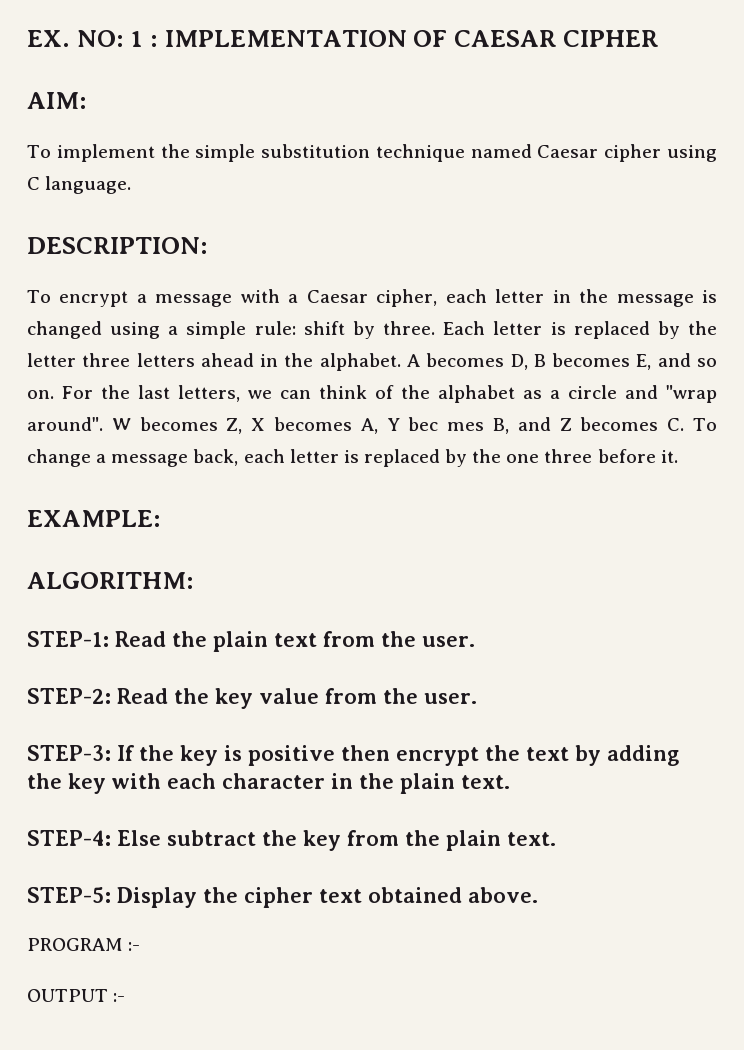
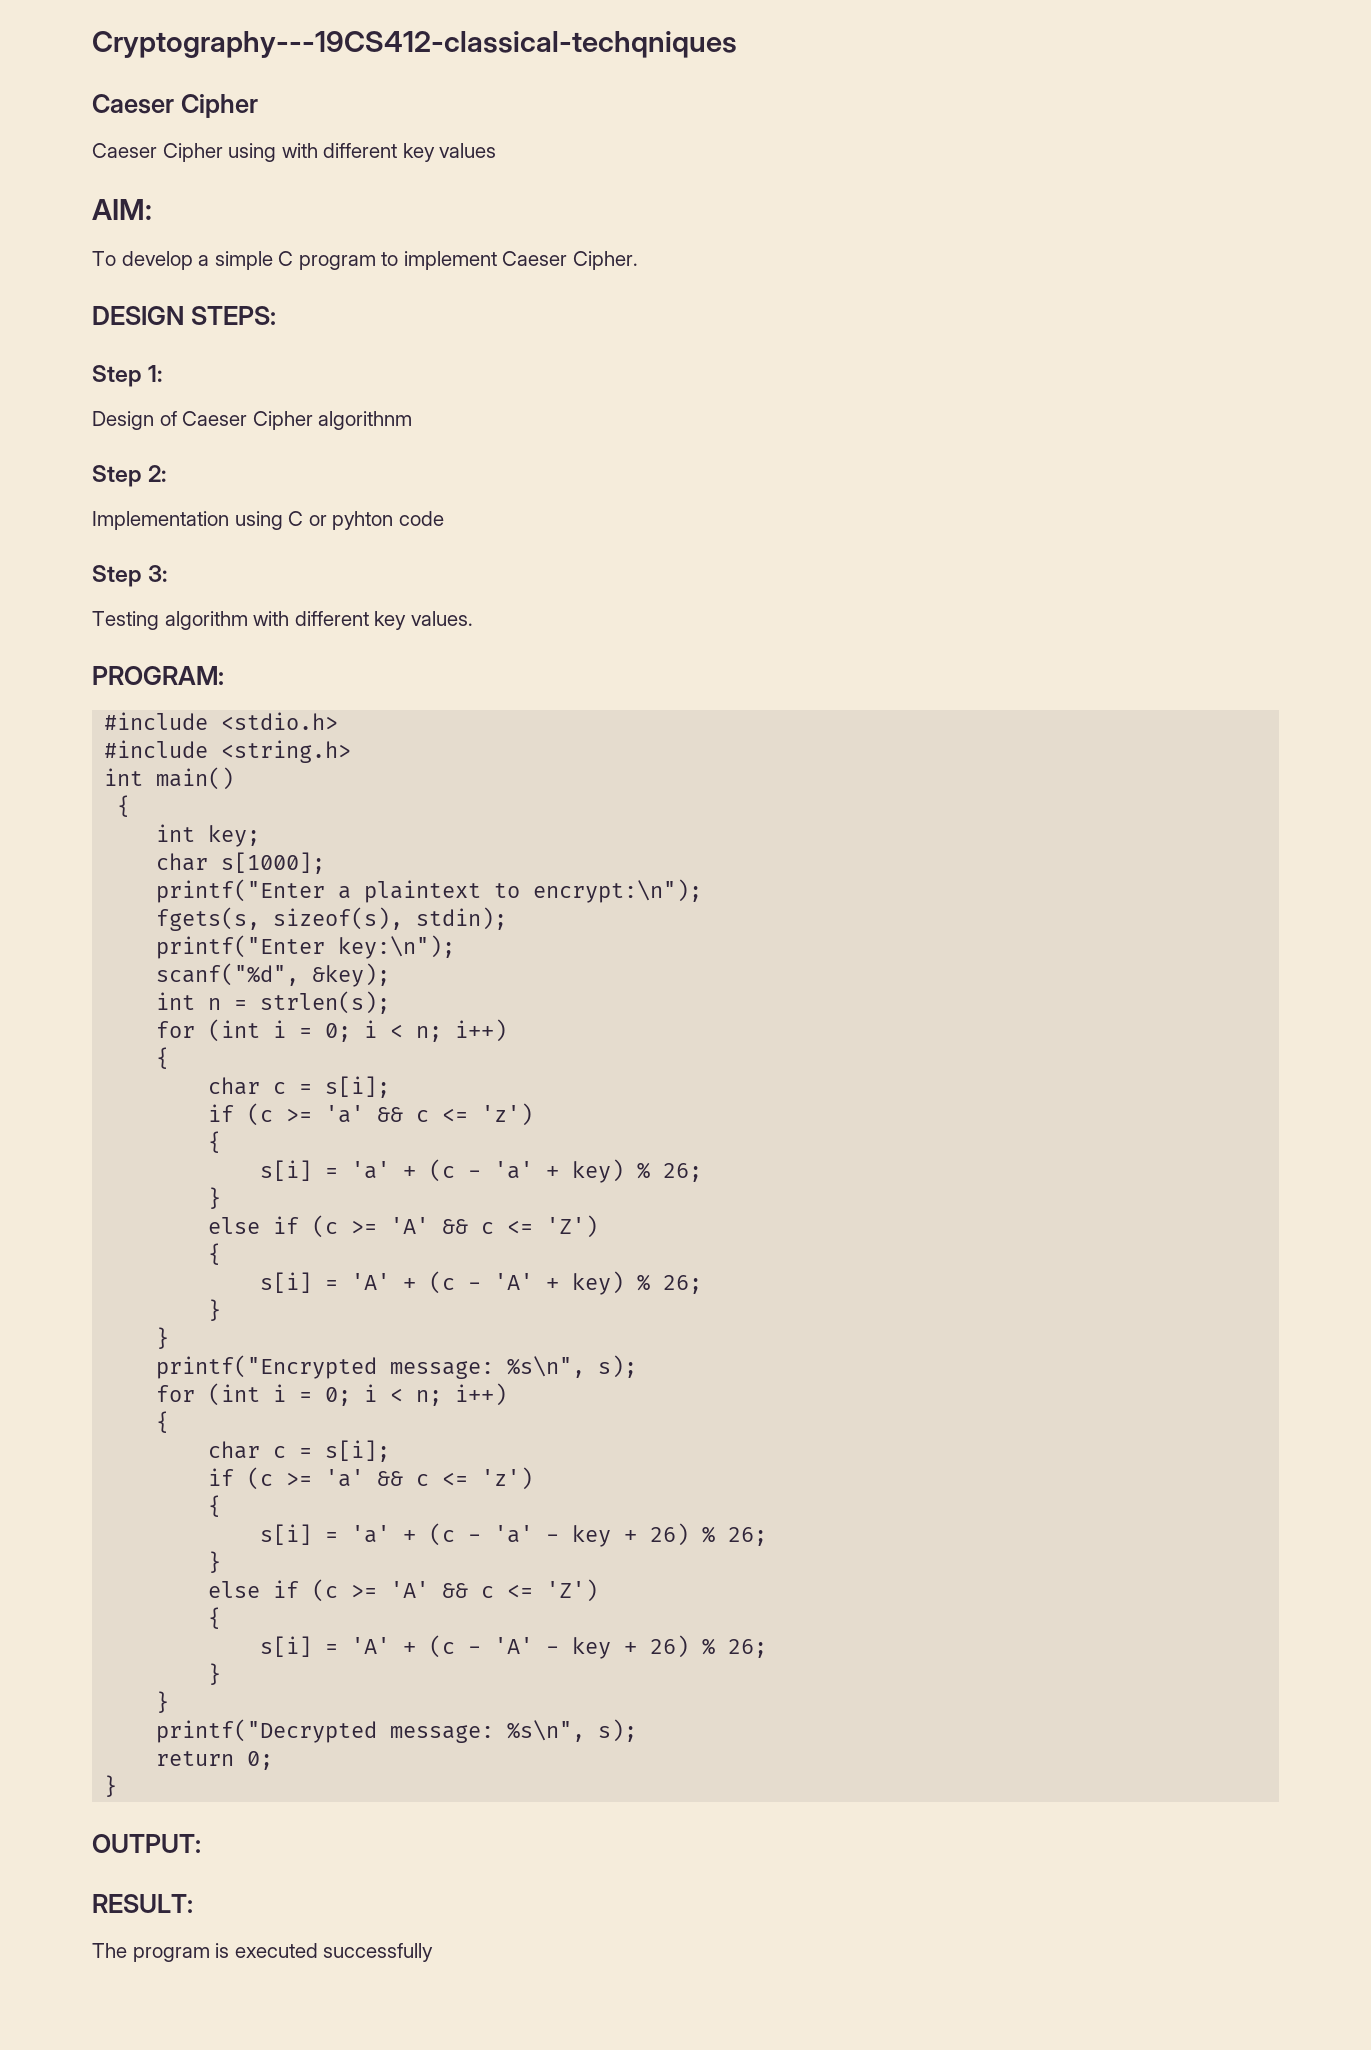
[27,30,659,47] [27,92,87,109] [27,144,718,162] [27,176,132,194] [27,237,208,254] [27,289,717,307] [27,321,717,339] [27,353,718,371] [27,385,717,403] [27,417,718,434] [27,449,678,467] [27,510,161,527] [27,572,194,589] [27,631,475,652] [27,688,477,709] [27,745,679,766] [27,773,510,794] [27,830,556,851] [27,887,538,908] [27,938,141,951] [27,989,126,1002] EX. NO: 1 : IMPLEMENTATION OF CAESAR CIPHER // AIM: // To implement the simple substitution technique named Caesar cipher using C language. // DESCRIPTION: // To encrypt a message with a Caesar cipher, each letter in the message is changed using a simple rule: shift by three. Each letter is replaced by the letter three letters ahead in the alphabet. A becomes D, B becomes E, and so on. For the last letters, we can think of the alphabet as a circle and "wrap around". W becomes Z, X becomes A, Y bec mes B, and Z becomes C. To change a message back, each letter is replaced by the one three before it. // EXAMPLE: // ALGORITHM: // STEP-1: Read the plain text from the user. // STEP-2: Read the key value from the user. // STEP-3: If the key is positive then encrypt the text by adding the key with each character in the plain text. // STEP-4: Else subtract the key from the plain text. // STEP-5: Display the cipher text obtained above. // PROGRAM :- // OUTPUT :- -> [92,31,737,58] [92,94,258,118] [92,143,497,162] [92,199,152,220] [92,251,638,270] [92,306,276,325] [92,365,163,387] [92,411,413,430] [92,465,167,487] [92,511,444,530] [92,565,168,587] [92,611,473,630] [92,666,224,685] [104,712,339,730] [104,740,352,763] [104,767,235,790] [117,795,131,817] [156,824,261,847] [156,852,326,874] [156,879,703,903] [156,907,508,931] [156,935,456,959] [156,963,391,987] [156,991,391,1014] [156,1019,508,1042] [156,1047,170,1069] [208,1076,391,1098] [208,1103,534,1126] [208,1131,222,1153] [260,1159,703,1183] [208,1187,222,1209] [208,1215,599,1238] [208,1243,222,1265] [260,1271,703,1295] [208,1299,222,1321] [156,1327,170,1349] [156,1355,638,1379] [156,1383,508,1406] [156,1411,170,1433] [208,1440,391,1462] [208,1467,534,1490] [208,1495,222,1517] [260,1523,768,1547] [208,1551,222,1573] [208,1579,599,1602] [208,1607,222,1629] [260,1635,768,1659] [208,1663,222,1685] [156,1691,170,1713] [156,1719,638,1743] [156,1751,274,1770] [104,1775,118,1797] [92,1834,201,1853] [92,1894,193,1913] [92,1943,434,1962] Cryptography---19CS412-classical-techqniques // Caeser Cipher // Caeser Cipher using with different key values // AIM: // To develop a simple C program to implement Caeser Cipher. // DESIGN STEPS: // Step 1: // Design of Caeser Cipher algorithnm // Step 2: // Implementation using C or pyhton code // Step 3: // Testing algorithm with different key values. // PROGRAM: // #include <stdio.h> // #include <string.h> // int main() // { // int key; // char s[1000]; // printf("Enter a plaintext to encrypt:\n"); // fgets(s, sizeof(s), stdin); // printf("Enter key:\n"); // scanf("%d", &key); // int n = strlen(s); // for (int i = 0; i < n; i++) // { // char c = s[i]; // if (c >= 'a' && c <= 'z') // { // s[i] = 'a' + (c - 'a' + key) % 26; // } // else if (c >= 'A' && c <= 'Z') // { // s[i] = 'A' + (c - 'A' + key) % 26; // } // } // printf("Encrypted message: %s\n", s); // for (int i = 0; i < n; i++) // { // char c = s[i]; // if (c >= 'a' && c <= 'z') // { // s[i] = 'a' + (c - 'a' - key + 26) % 26; // } // else if (c >= 'A' && c <= 'Z') // { // s[i] = 'A' + (c - 'A' - key + 26) % 26; // } // } // printf("Decrypted message: %s\n", s); // return 0; // } // OUTPUT: // RESULT: // The program is executed successfully

